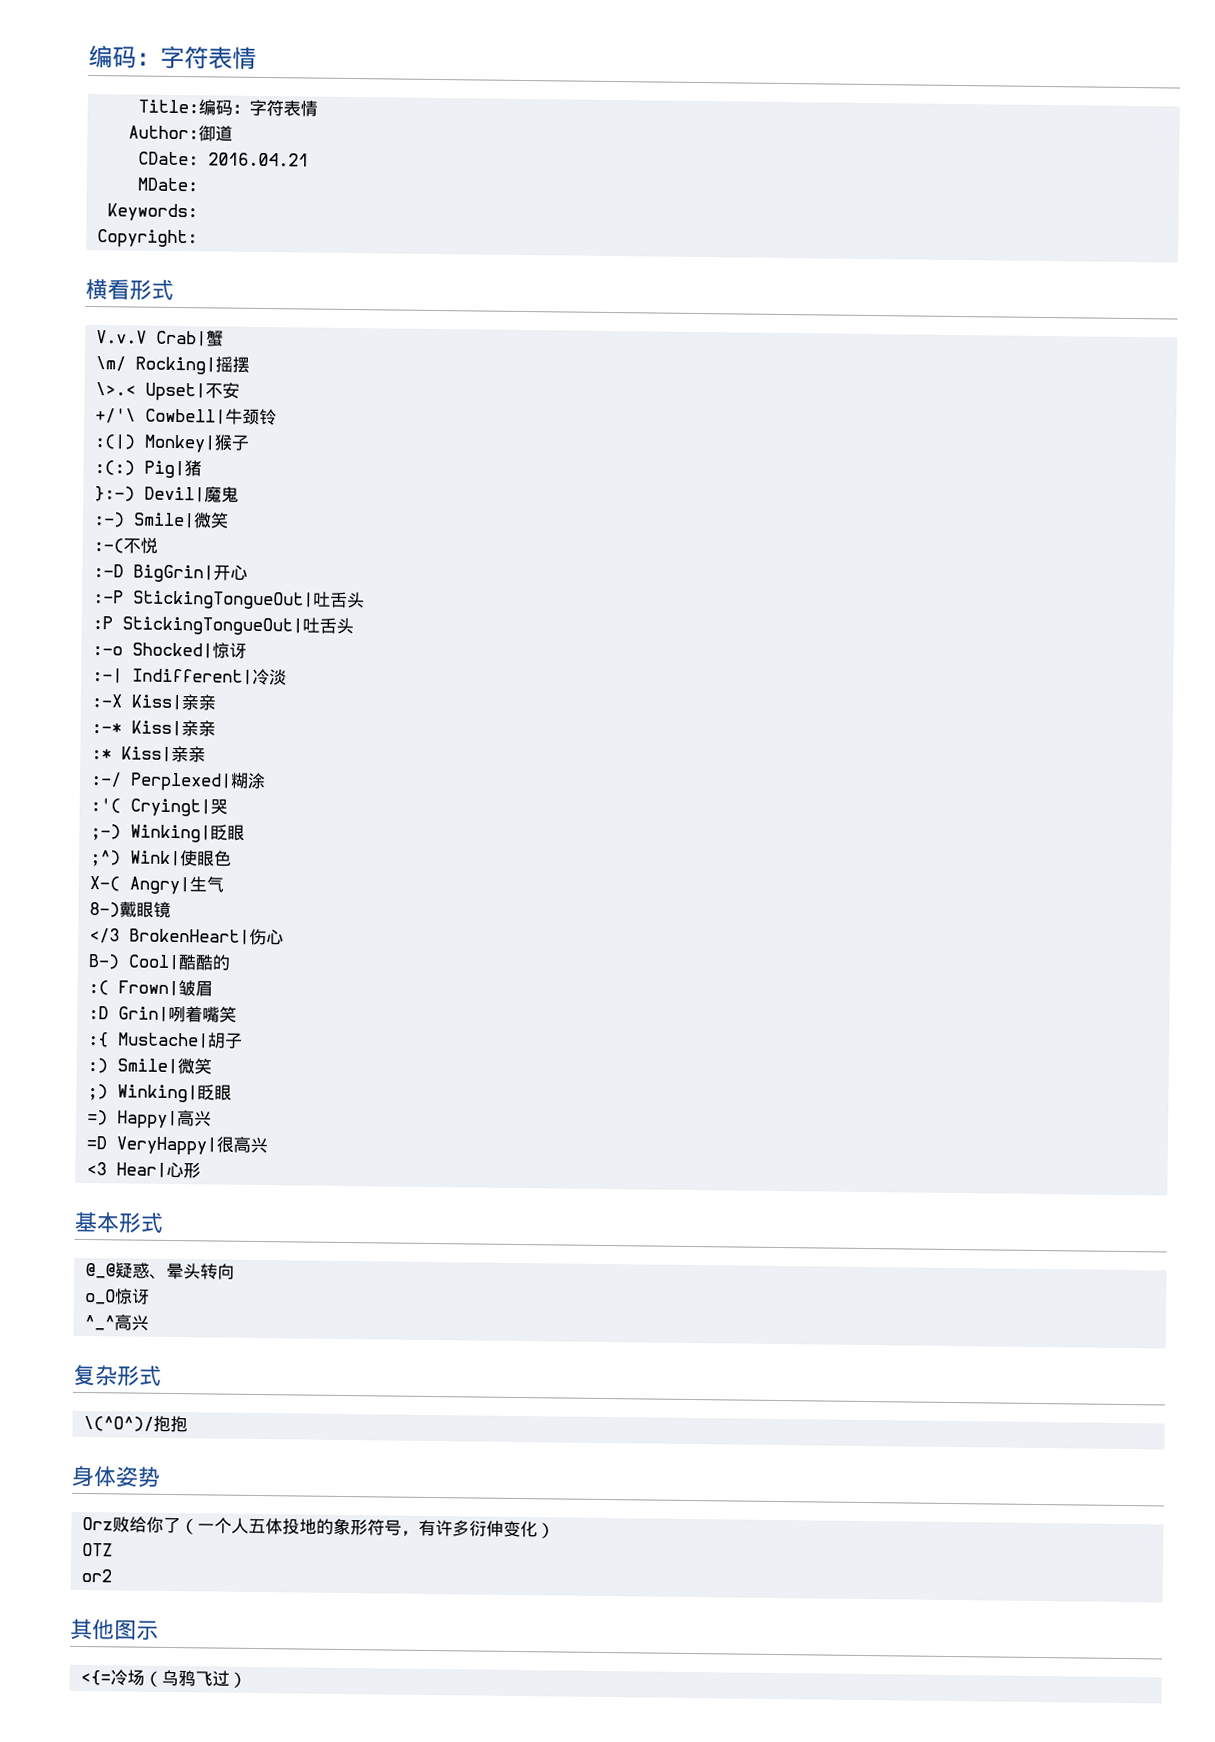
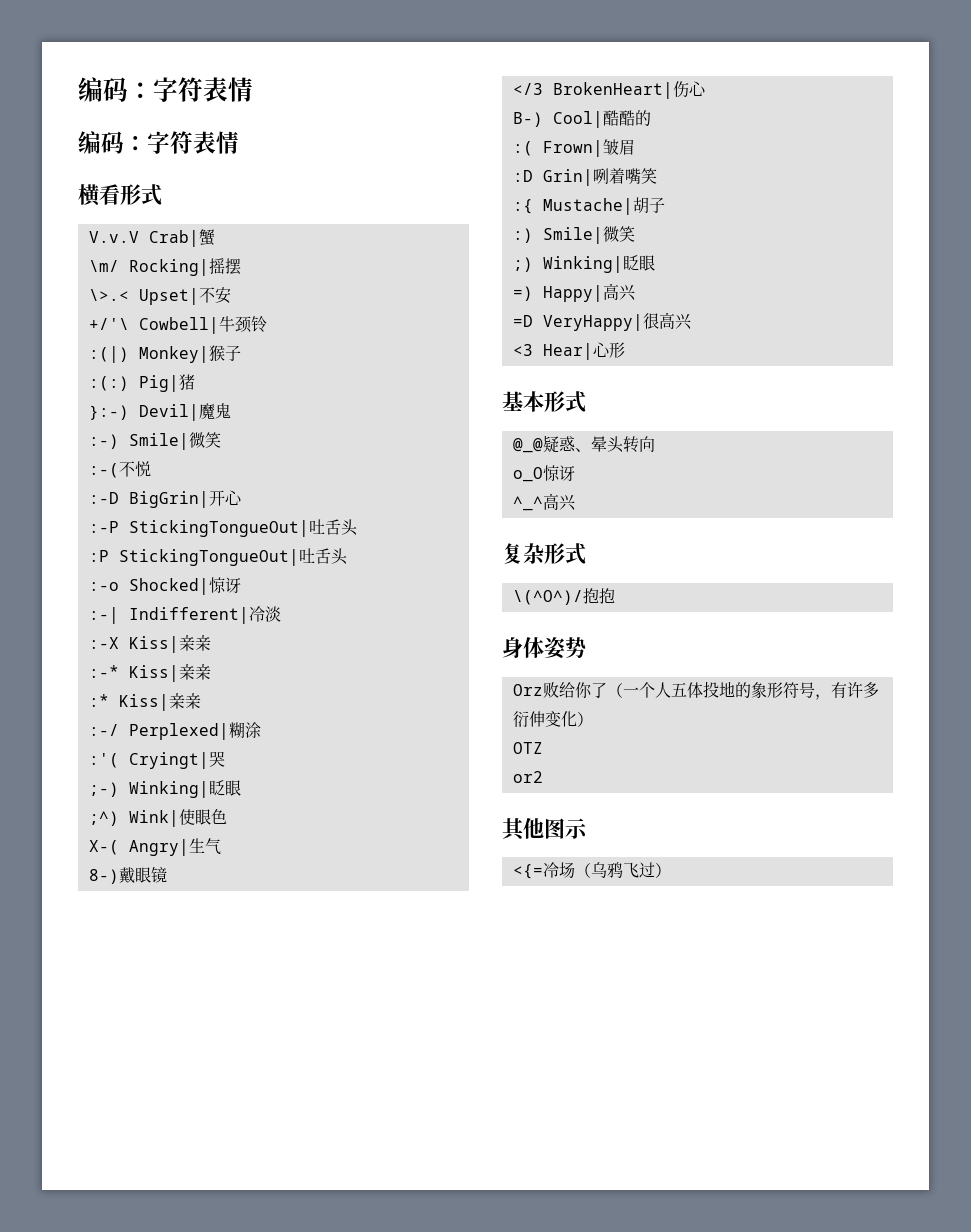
[88,44,257,70] [138,99,319,117] [128,125,234,142] [138,151,310,167] [137,177,199,192] [107,203,199,222] [97,229,199,249] 编码：字符表情 // Title:编码：字符表情 // Author:御道 // CDate: 2016.04.21 // MDate: // Keywords: // Copyright: -> [78,77,253,102] [78,131,239,154] 编码：字符表情 // 编码：字符表情

